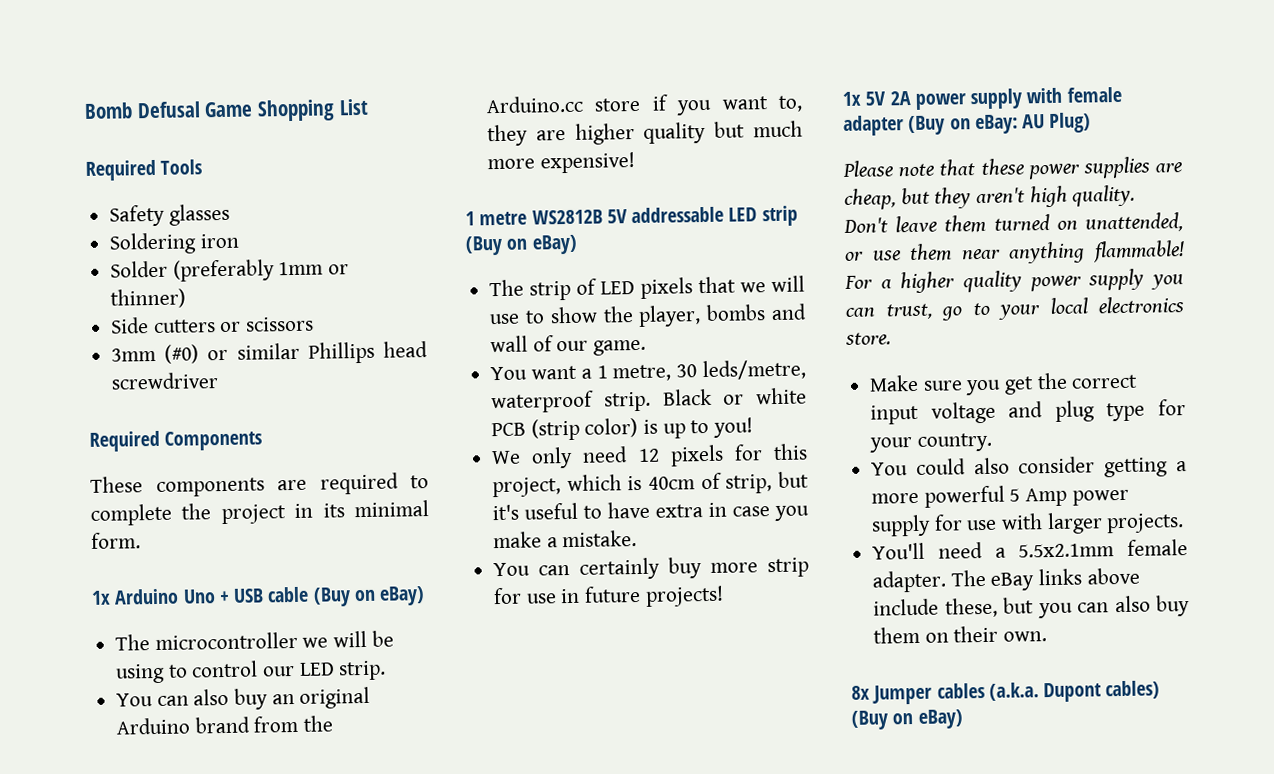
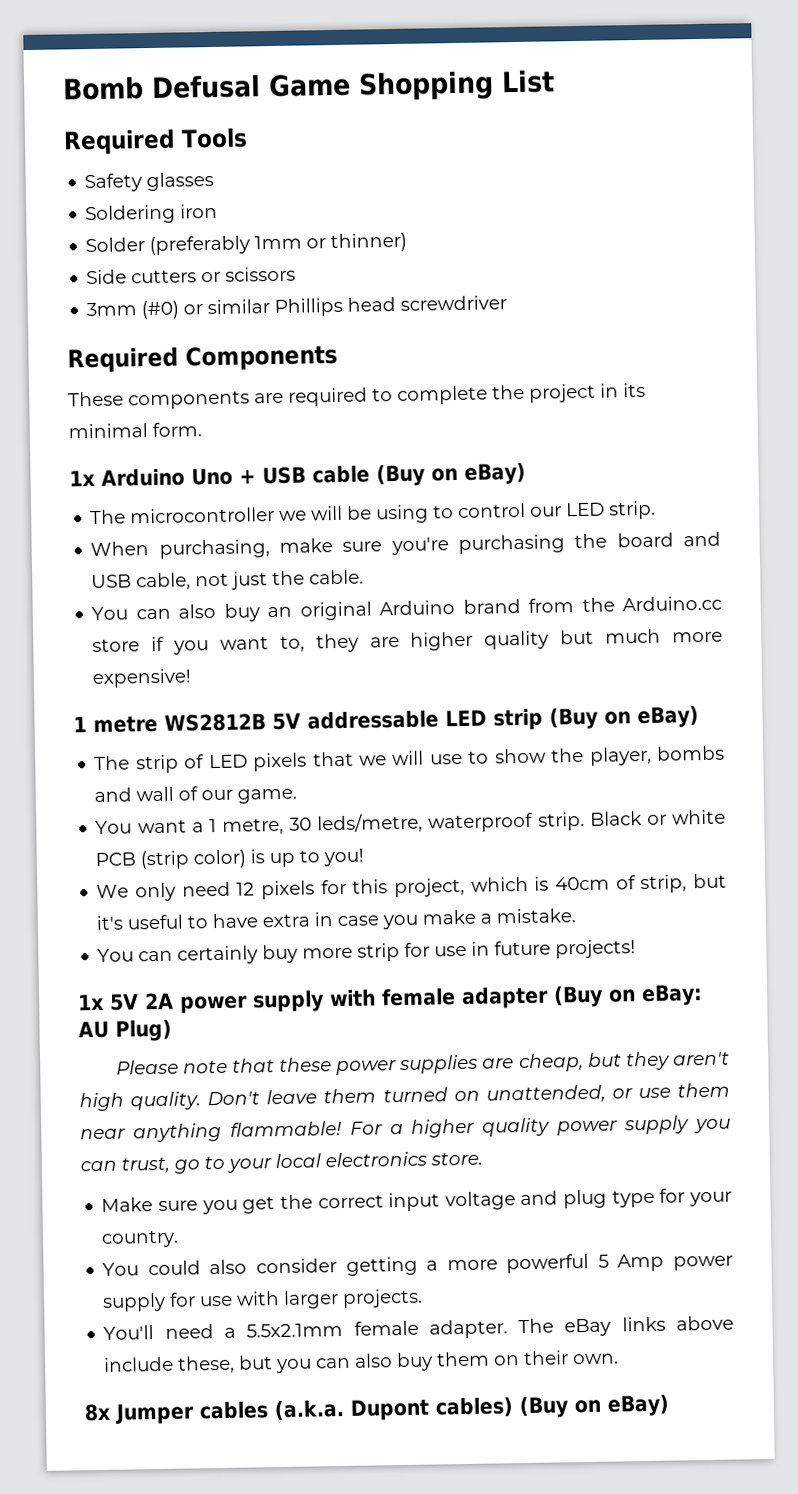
(387, 670) none -> [90,531,721,559] [91,569,365,591] // When purchasing, make sure you're purchasing the board and USB cable, not just the cable.

